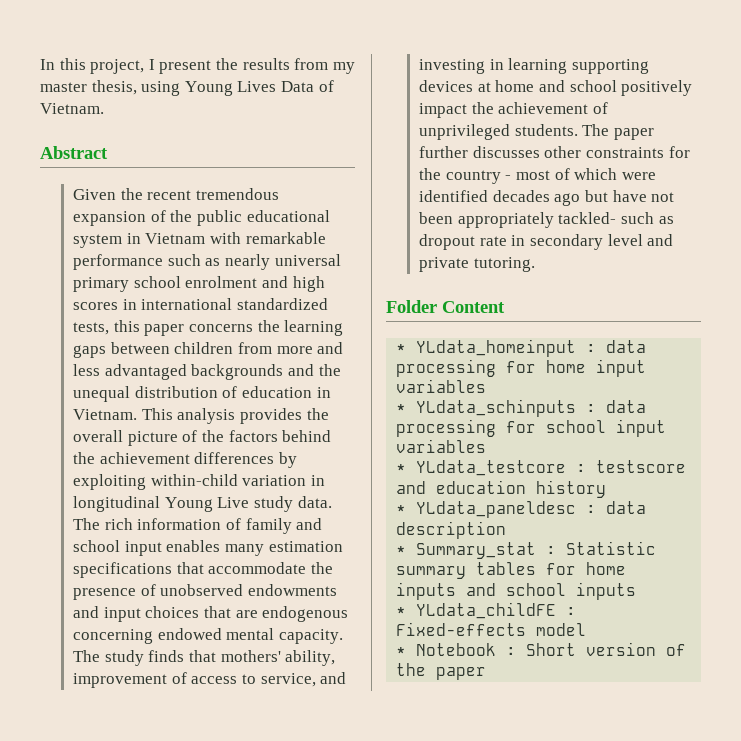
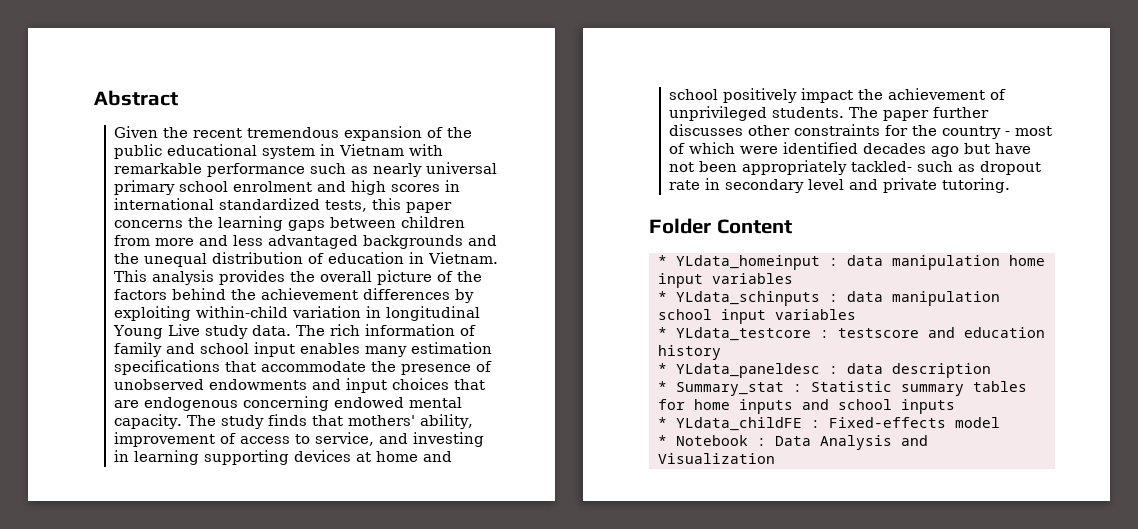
[40,58,355,74] [40,80,334,96] [40,103,104,114] In this project, I present the results from my master thesis, using Young Lives Data of Vietnam. // -> (94, 98) none
[396,359,537,377] processing for -> [891,255,1000,270] manipulation
[396,419,537,437] processing for -> [891,291,1000,306] manipulation
[526,642,687,656] [396,663,487,680] Short version of the paper -> [774,435,928,450] [657,453,775,464] Data Analysis and Visualization

